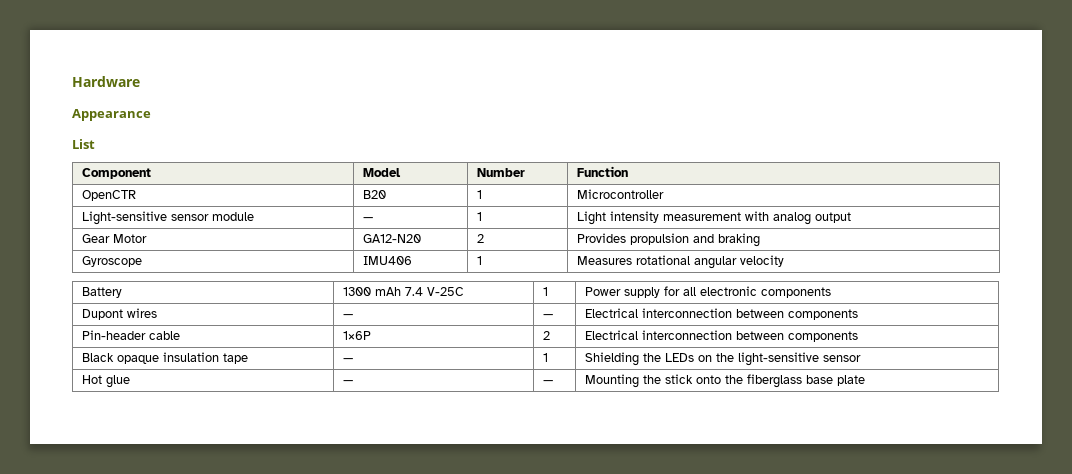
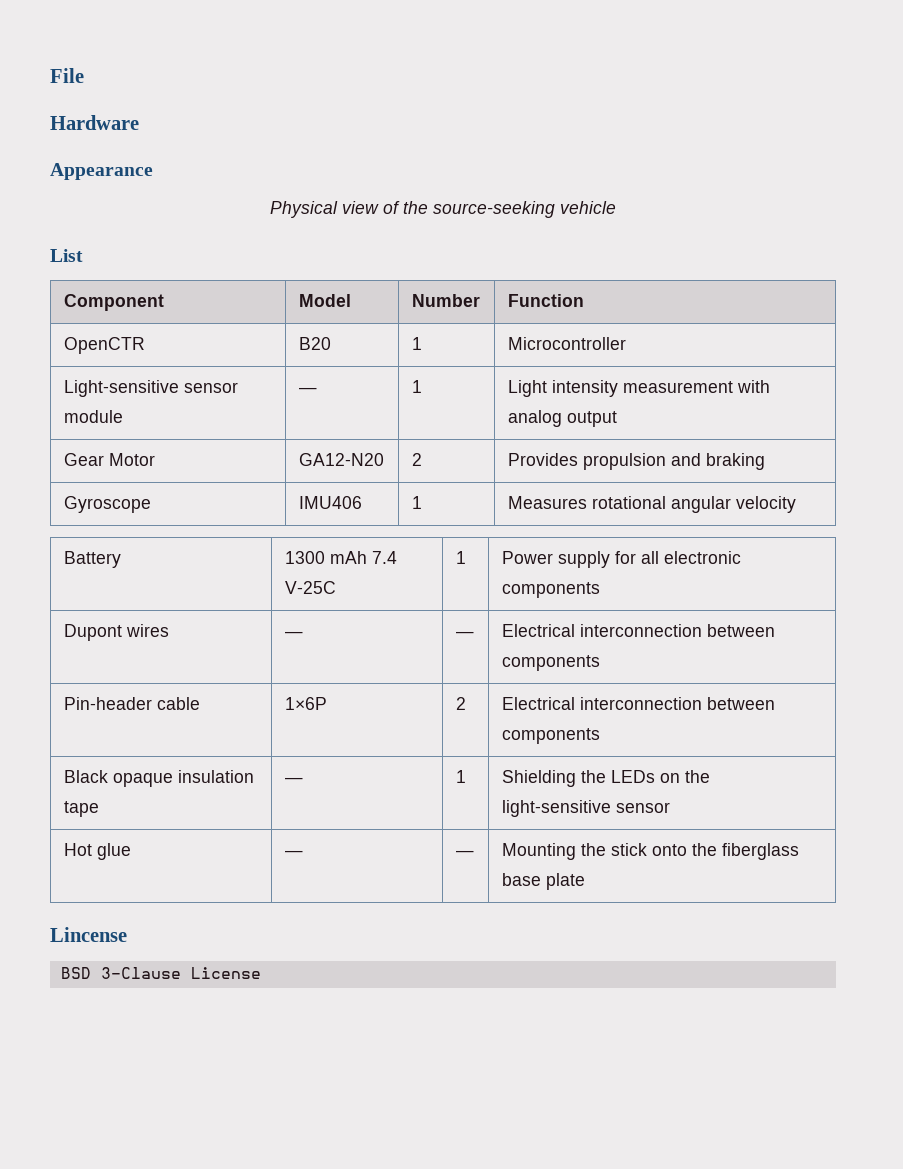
(72, 81) none -> [50,68,84,83] File //
(151, 115) none -> [270,201,616,218] // Physical view of the source-seeking vehicle
(865, 380) none -> [50,927,127,942] [60,967,261,979] // Lincense // BSD 3-Clause License

